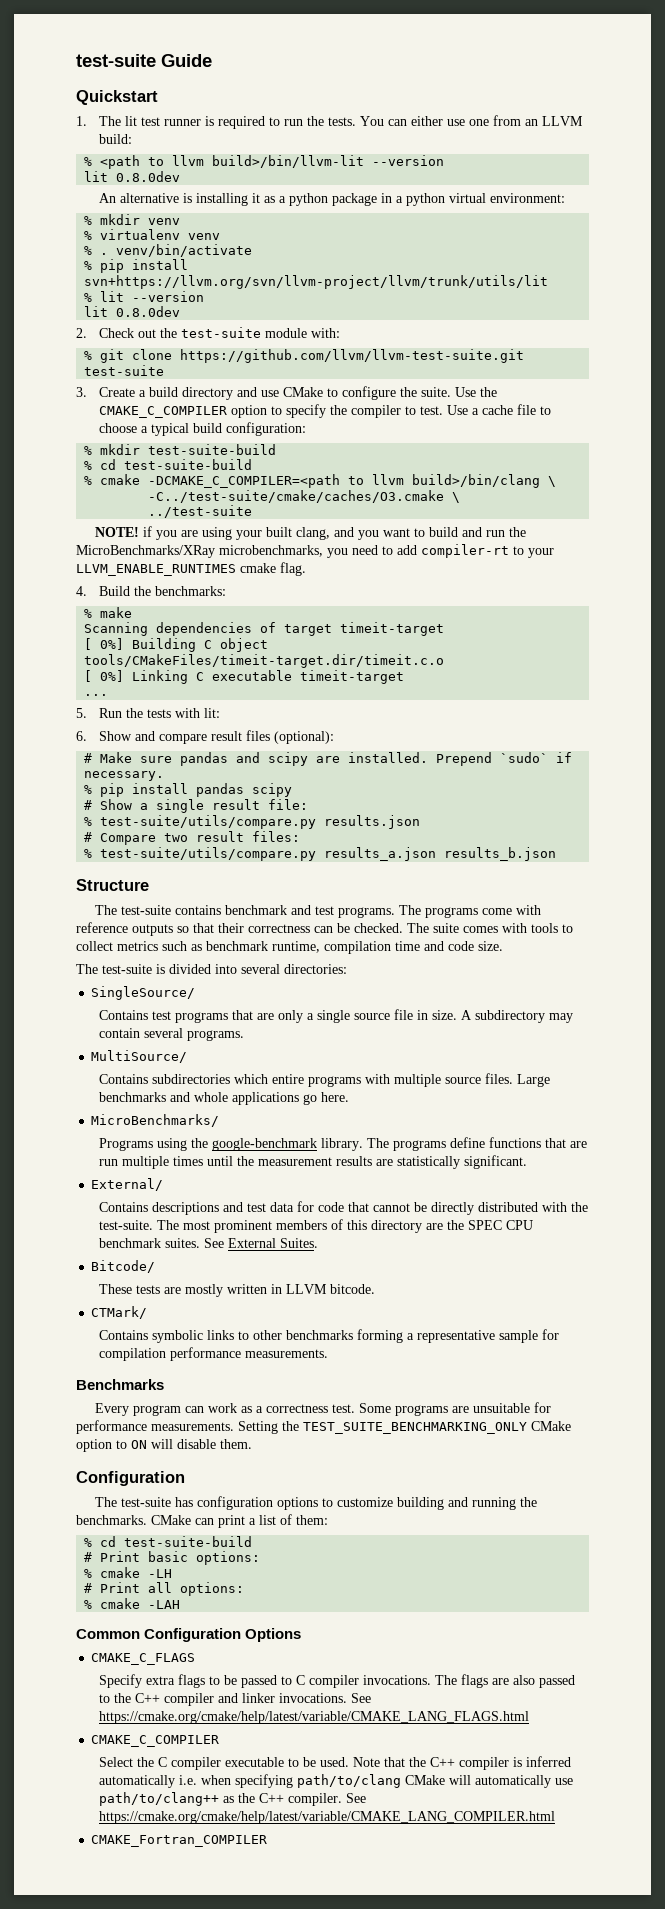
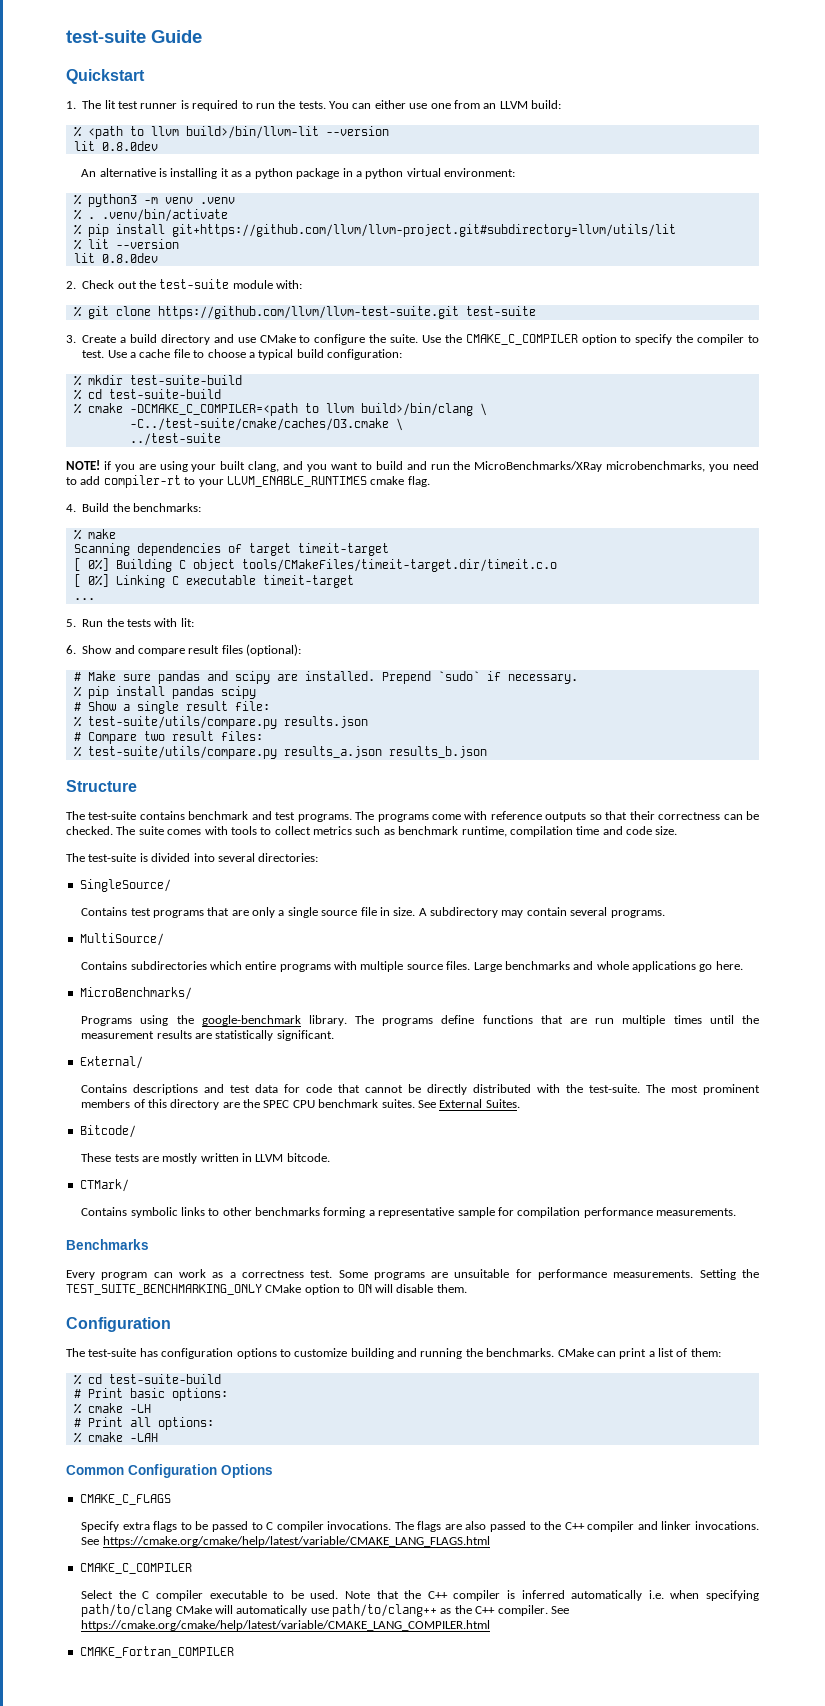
[100,214,181,225] [84,229,221,240] mkdir venv // % virtualenv venv -> [87,194,235,207] python3 -m venv .venv
[116,244,253,257] [84,259,189,273] [84,275,549,289] venv/bin/activate // % pip install svn+https://llvm.org/svn/llvm-project/llvm/trunk/utils/lit -> [101,209,228,222] [73,224,676,237] .venv/bin/activate // % pip install git+https://github.com/llvm/llvm-project.git#subdirectory=llvm/utils/lit

